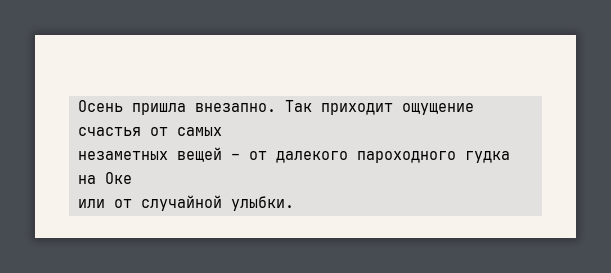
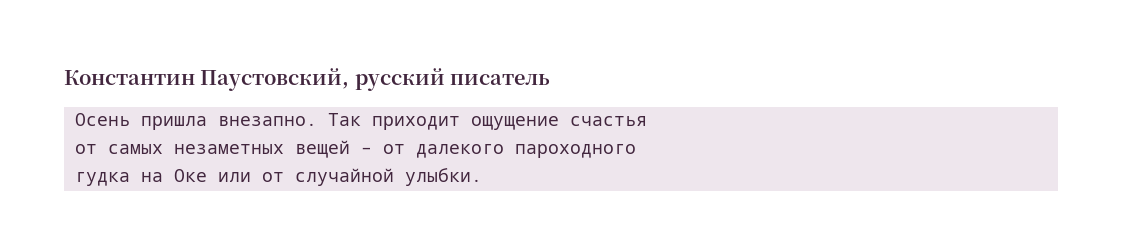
(78, 106) none -> [64,68,551,91] Константин Паустовский, русский писатель //
(141, 131) none -> (647, 121) //
(222, 131) // -> (163, 149) none
(456, 157) none -> (636, 151) //
(132, 178) // -> (207, 175) none

